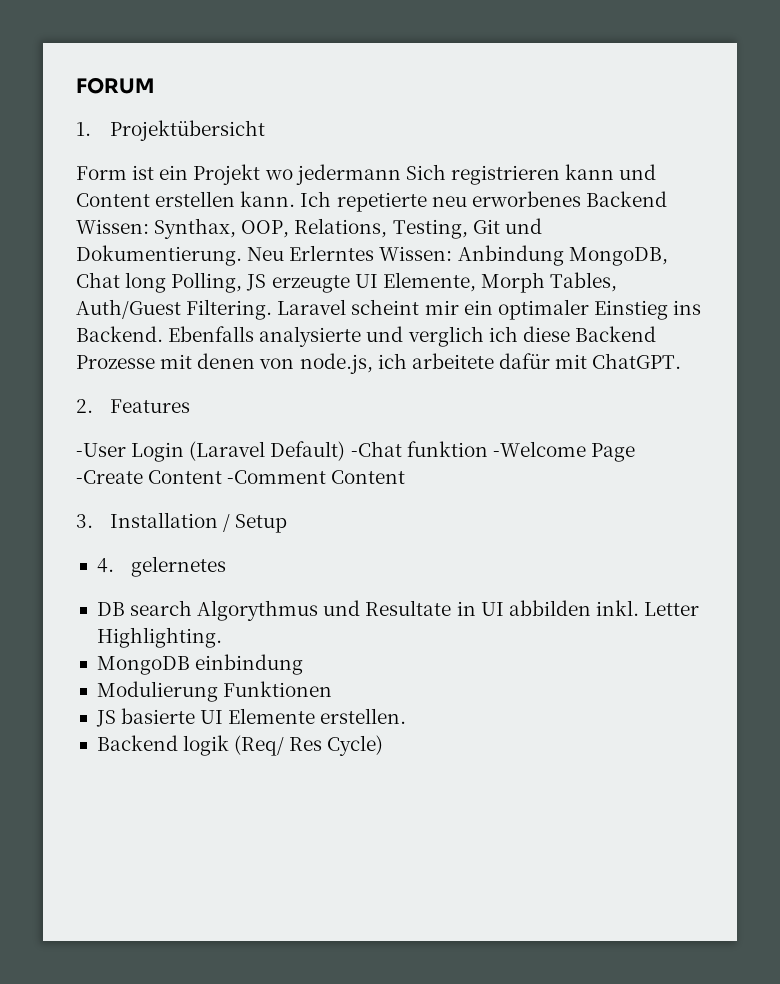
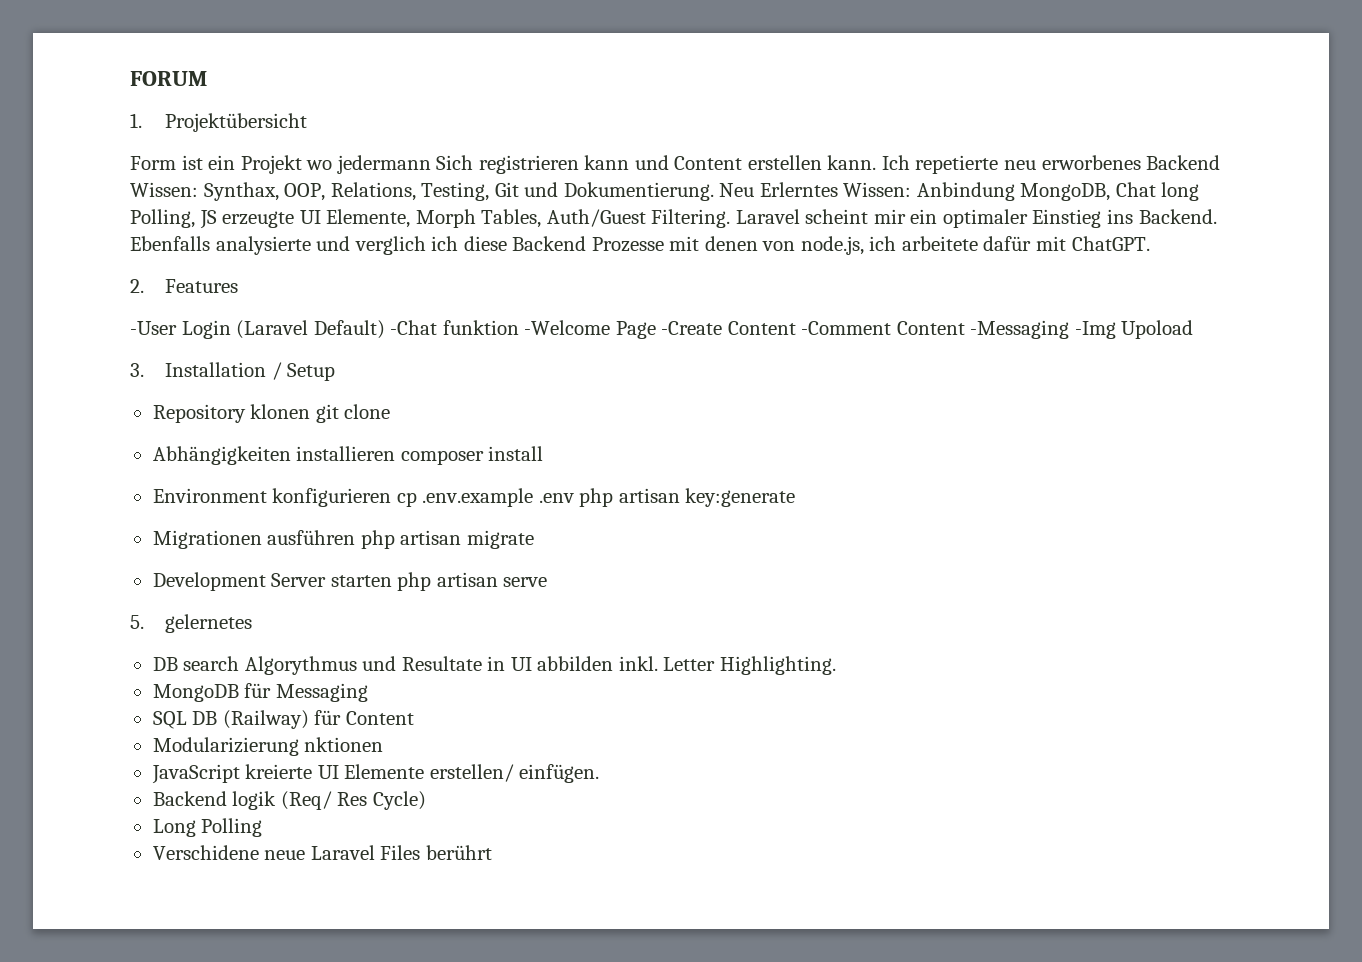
(406, 477) none -> [970,320,1194,339] -Messaging -Img Upoload
[96,558,114,573] 4. -> [152,404,391,423] [152,446,544,465] [152,488,796,507] [152,530,534,549] [152,572,548,591] [130,615,144,629] Repository klonen git clone // Abhängigkeiten installieren composer install // Environment konfigurieren cp .env.example .env php artisan key:generate // Migrationen ausführen php artisan migrate // Development Server starten php artisan serve // 5.
[195,654,304,675] [96,681,333,702] [95,708,407,727] einbindung // Modulierung Funktionen // JS basierte UI Elemente erstellen. -> [244,683,368,702] [152,710,414,729] [152,737,384,756] [151,764,600,784] für Messaging // SQL DB (Railway) für Content // Modularizierung nktionen // JavaScript kreierte UI Elemente erstellen/ einfügen.
(384, 745) none -> [152,818,263,837] [152,845,492,860] // Long Polling // Verschidene neue Laravel Files berührt

